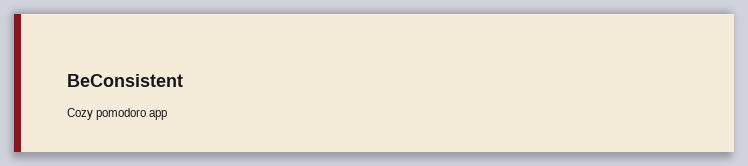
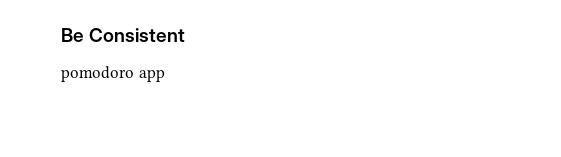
[67,74,183,87] [67,108,93,120] BeConsistent // Cozy -> [61,28,186,42] Be Consistent //

